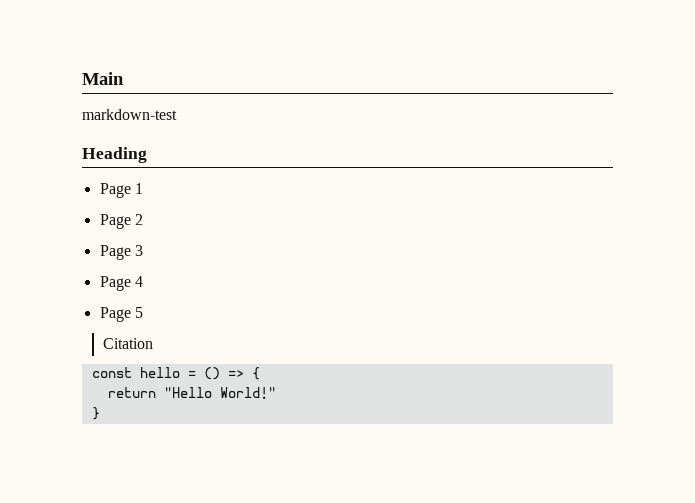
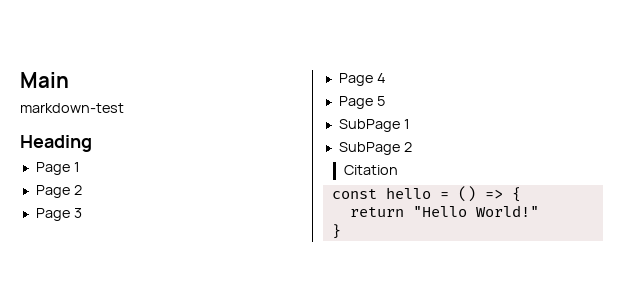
(143, 312) none -> [338,119,410,132] [338,142,412,155] // SubPage 1 // SubPage 2

